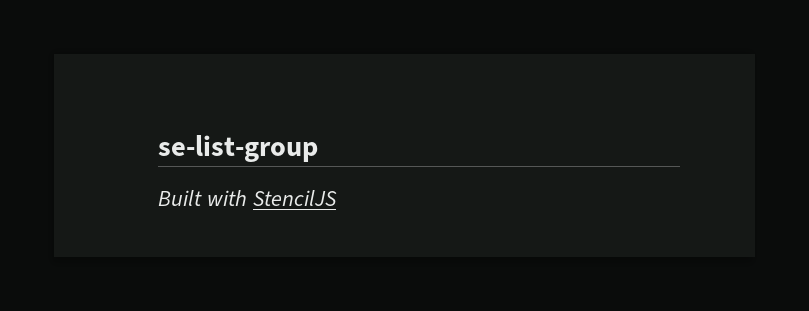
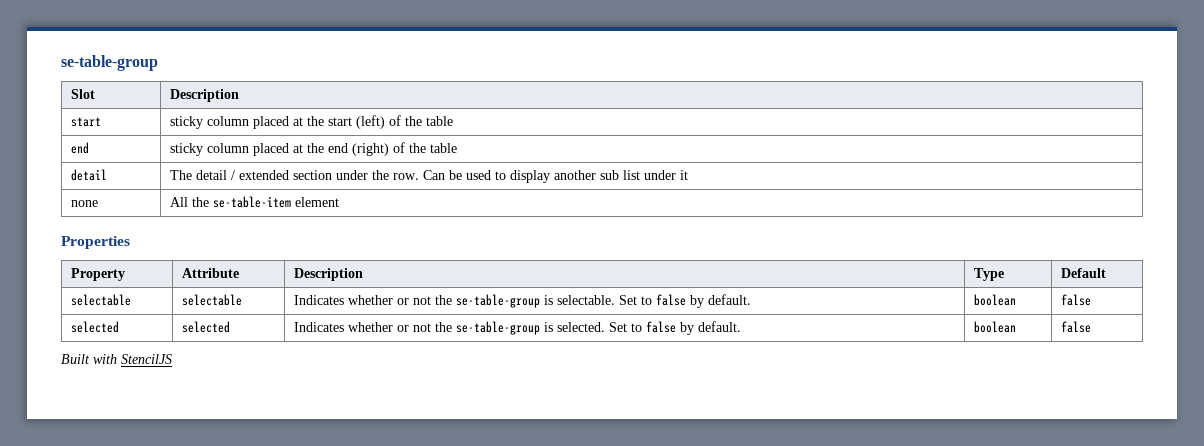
[158,135,318,162] se-list-group -> [61,55,158,71] [70,89,95,99] [169,89,239,102] [70,117,101,127] [169,115,453,129] [70,142,89,154] [169,142,457,156] [70,169,107,181] [169,170,688,183] [70,200,98,207] [169,196,339,208] [61,236,130,249] [70,268,125,281] [181,268,239,278] [293,268,363,281] [973,268,1004,281] [1060,268,1106,278] [70,294,131,306] [181,294,242,306] [293,294,751,308] [973,294,1016,306] [1060,294,1091,306] [70,321,119,333] [181,321,230,333] [293,321,741,335] [973,321,1016,333] [1060,321,1091,333] se-table-group // Slot | Description // start | sticky column placed at the start (left) of the table // end | sticky column placed at the end (right) of the table // detail | The detail / extended section under the row. Can be used to display another sub list under it // none | All the se-table-item element // Properties // Property | Attribute | Description | Type | Default // selectable | selectable | Indicates whether or not the se-table-group is selectable. Set to false by default. | boolean | false // selected | selected | Indicates whether or not the se-table-group is selected. Set to false by default. | boolean | false

